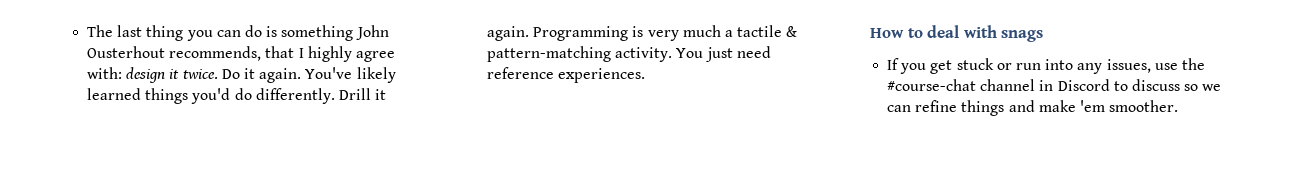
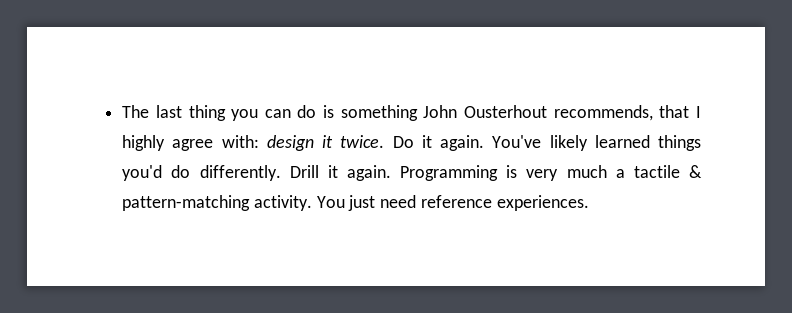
[870,25,1044,42] [887,58,1205,74] [887,79,1222,91] [887,100,1179,116] // How to deal with snags // If you get stuck or run into any issues, use the #course-chat channel in Discord to discuss so we can refine things and make 'em smoother. -> (589, 203) none

